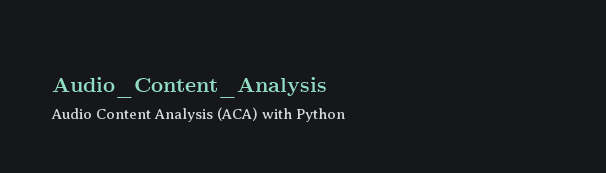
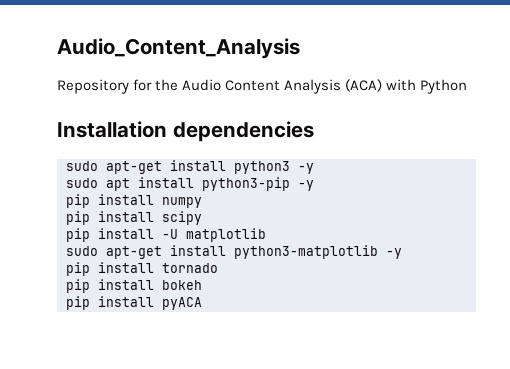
(327, 87) none -> [57,79,179,94] Repository for the
(346, 115) none -> [57,121,314,142] [66,160,314,174] [66,177,314,191] [66,194,202,208] [66,211,202,225] [66,228,266,242] [66,245,402,259] [66,262,218,276] [66,279,202,293] [66,296,202,310] // Installation dependencies // sudo apt-get install python3 -y // sudo apt install python3-pip -y // pip install numpy // pip install scipy // pip install -U matplotlib // sudo apt-get install python3-matplotlib -y // pip install tornado // pip install bokeh // pip install pyACA

